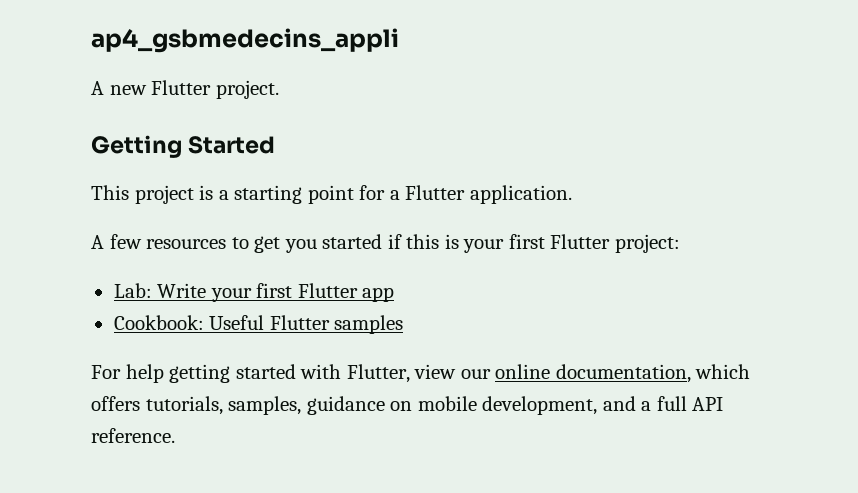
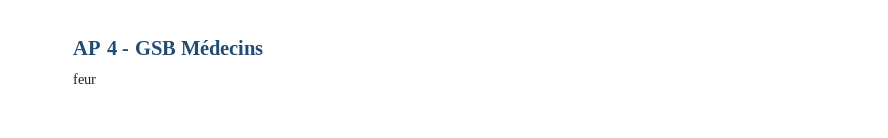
[91,28,399,53] [91,80,279,99] [91,135,276,158] [91,185,572,204] [91,234,680,253] [113,283,395,302] [113,315,404,334] [91,364,751,383] [91,396,724,415] [91,428,175,443] ap4_gsbmedecins_appli // A new Flutter project. // Getting Started // This project is a starting point for a Flutter application. // A few resources to get you started if this is your first Flutter project: // Lab: Write your first Flutter app // Cookbook: Useful Flutter samples // For help getting started with Flutter, view our online documentation, which offers tutorials, samples, guidance on mobile development, and a full API reference. -> [73,40,264,55] [73,73,96,84] AP 4 - GSB Médecins // feur

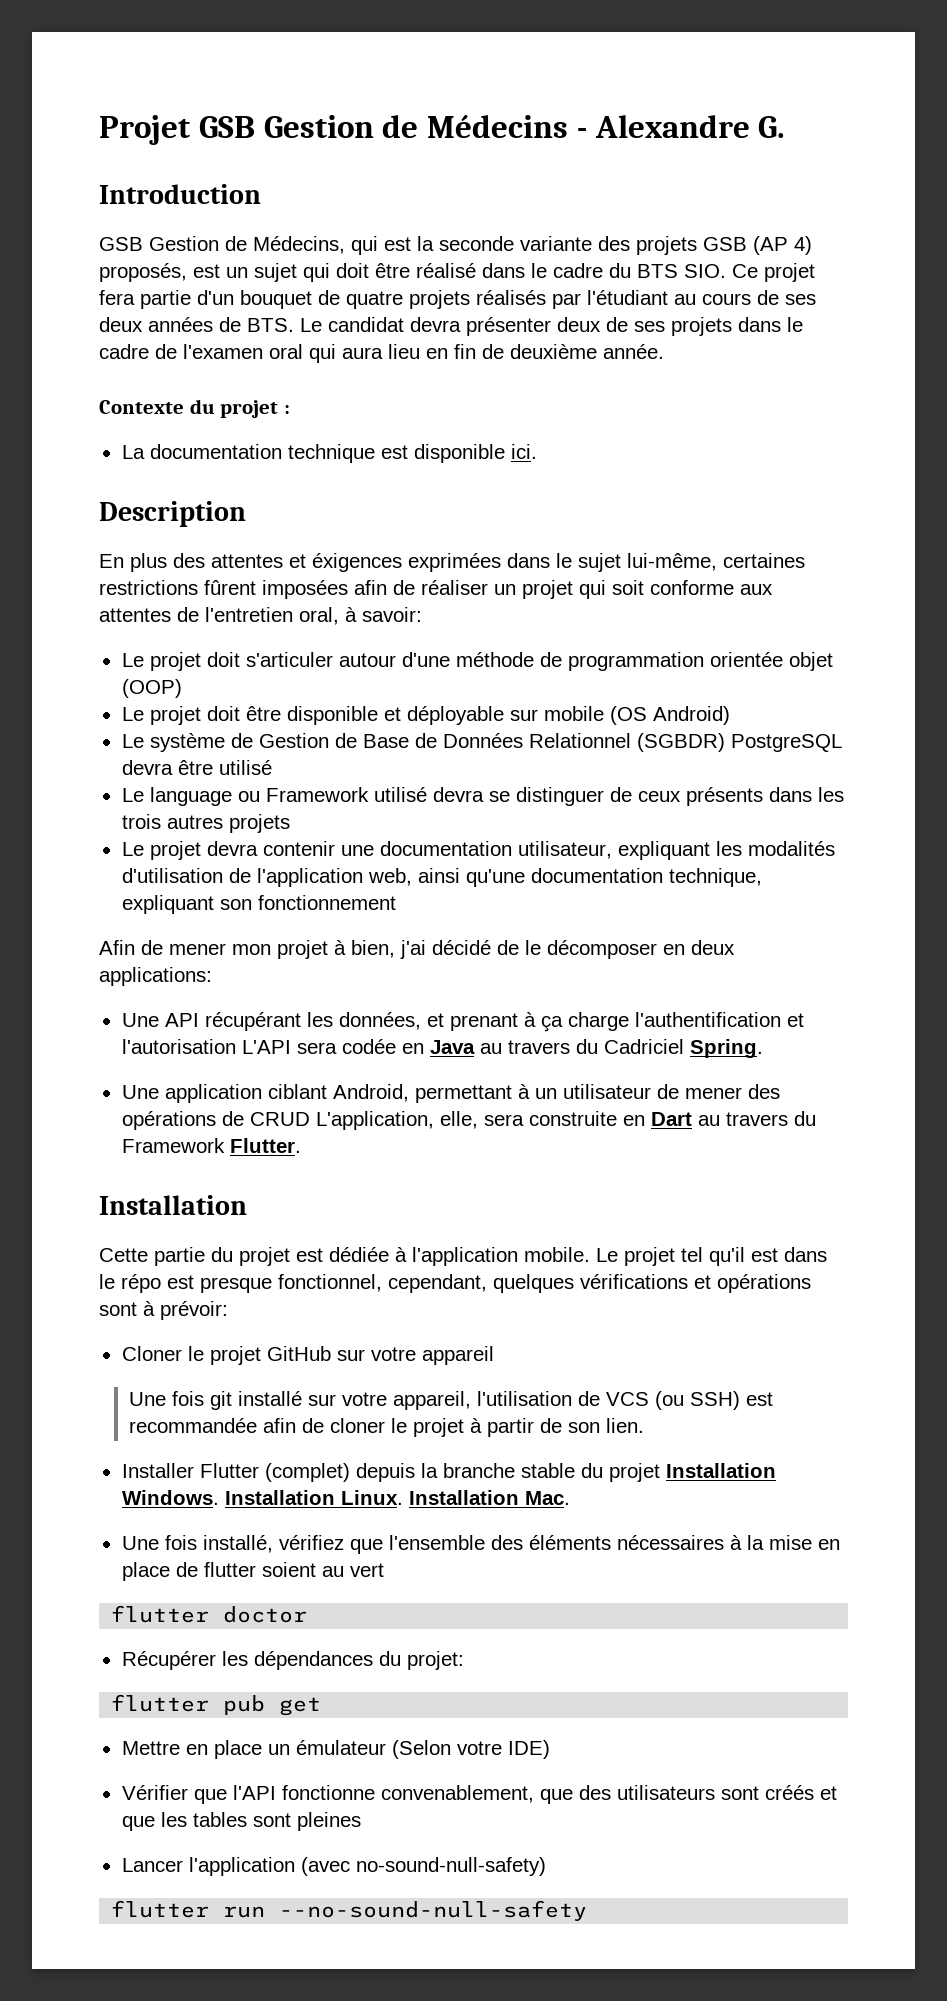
[73,40,264,55] [73,73,96,84] AP 4 - GSB Médecins // feur -> [99,115,786,145] [99,184,261,204] [99,236,812,255] [99,263,815,282] [99,290,816,309] [99,317,803,336] [99,344,664,363] [99,399,291,418] [121,444,537,463] [99,501,246,527] [99,553,805,572] [99,580,773,599] [99,607,422,625] [121,652,833,671] [121,679,182,698] [121,706,730,725] [121,733,842,752] [121,760,272,775] [121,787,844,806] [121,814,290,833] [121,841,835,860] [121,868,762,887] [121,895,396,914] [99,940,735,959] [99,967,212,986] [121,1012,804,1032] [121,1039,763,1058] [121,1084,780,1103] [121,1111,816,1130] [121,1138,301,1153] [99,1195,247,1215] [99,1247,827,1266] [99,1274,811,1293] [99,1301,228,1320] [121,1346,494,1365] [128,1391,773,1410] [128,1418,644,1437] [121,1463,776,1482] [121,1490,570,1505] [121,1535,840,1554] [121,1562,384,1581] [111,1605,308,1623] [121,1651,464,1670] [111,1694,322,1716] [121,1740,550,1759] [121,1785,837,1804] [121,1812,361,1831] [121,1857,546,1876] [111,1900,588,1921] Projet GSB Gestion de Médecins - Alexandre G. // Introduction // GSB Gestion de Médecins, qui est la seconde variante des projets GSB (AP 4) proposés, est un sujet qui doit être réalisé dans le cadre du BTS SIO. Ce projet fera partie d'un bouquet de quatre projets réalisés par l'étudiant au cours de ses deux années de BTS. Le candidat devra présenter deux de ses projets dans le cadre de l'examen oral qui aura lieu en fin de deuxième année. // Contexte du projet : // La documentation technique est disponible ici. // Description // En plus des attentes et éxigences exprimées dans le sujet lui-même, certaines restrictions fûrent imposées afin de réaliser un projet qui soit conforme aux attentes de l'entretien oral, à savoir: // Le projet doit s'articuler autour d'une méthode de programmation orientée objet (OOP) // Le projet doit être disponible et déployable sur mobile (OS Android) // Le système de Gestion de Base de Données Relationnel (SGBDR) PostgreSQL devra être utilisé // Le language ou Framework utilisé devra se distinguer de ceux présents dans les trois autres projets // Le projet devra contenir une documentation utilisateur, expliquant les modalités d'utilisation de l'application web, ainsi qu'une documentation technique, expliquant son fonctionnement // Afin de mener mon projet à bien, j'ai décidé de le décomposer en deux applications: // Une API récupérant les données, et prenant à ça charge l'authentification et l'autorisation L'API sera codée en Java au travers du Cadriciel Spring. // Une application ciblant Android, permettant à un utilisateur de mener des opérations de CRUD L'application, elle, sera construite en Dart au travers du Framework Flutter. // Installation // Cette partie du projet est dédiée à l'application mobile. Le projet tel qu'il est dans le répo est presque fonctionnel, cependant, quelques vérifications et opérations sont à prévoir: // Cloner le projet GitHub sur votre appareil // Une fois git installé sur votre appareil, l'utilisation de VCS (ou SSH) est recommandée afin de cloner le projet à partir de son lien. // Installer Flutter (complet) depuis la branche stable du projet Installation Windows. Installation Linux. Installation Mac. // Une fois installé, vérifiez que l'ensemble des éléments nécessaires à la mise en place de flutter soient au vert // flutter doctor // Récupérer les dépendances du projet: // flutter pub get // Mettre en place un émulateur (Selon votre IDE) // Vérifier que l'API fonctionne convenablement, que des utilisateurs sont créés et que les tables sont pleines // Lancer l'application (avec no-sound-null-safety) // flutter run --no-sound-null-safety

